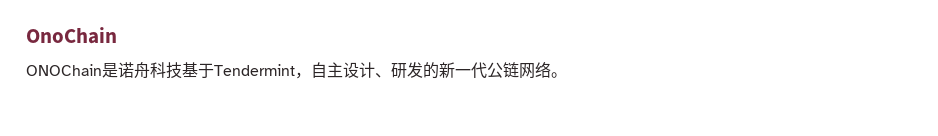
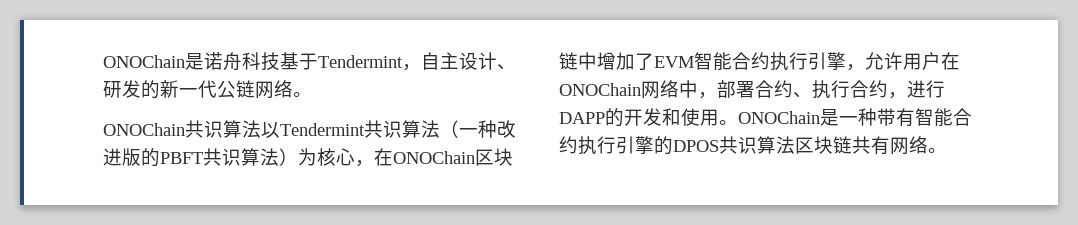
[26,27,117,44] OnoChain // -> (103, 61) none
(567, 75) none -> [103,120,516,138] [103,148,513,167] [559,52,960,71] [559,80,945,99] [559,108,972,127] [559,136,947,155] // ONOChain共识算法以Tendermint共识算法（一种改进版的PBFT共识算法）为核心，在ONOChain区块链中增加了EVM智能合约执行引擎，允许用户在ONOChain网络中，部署合约、执行合约，进行DAPP的开发和使用。ONOChain是一种带有智能合约执行引擎的DPOS共识算法区块链共有网络。

